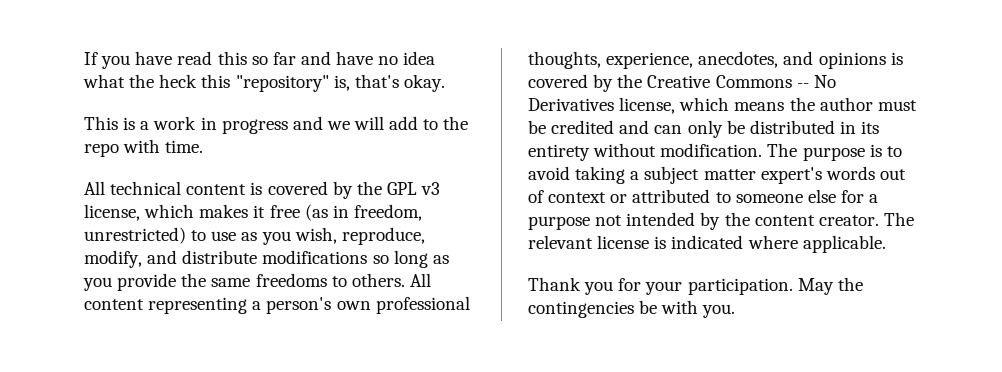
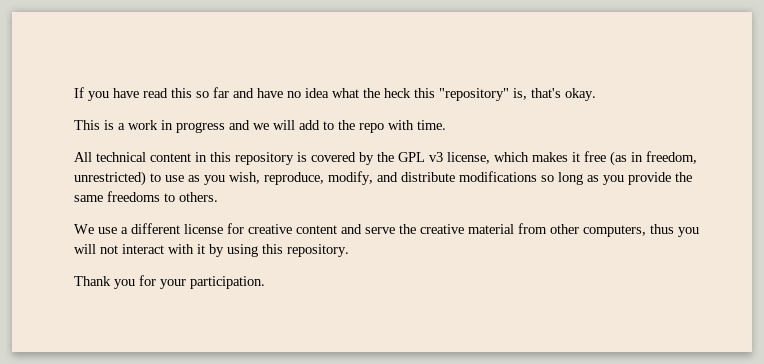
(247, 189) none -> [195,152,294,165] in this repository
[409,273,431,287] [84,296,470,314] [528,51,903,69] [528,74,836,92] [528,97,917,114] [528,120,880,138] [528,143,902,161] [528,166,906,184] [528,189,879,203] [528,212,914,230] [528,235,886,253] All content representing a person's own professional thoughts, experience, anecdotes, and opinions is covered by the Creative Commons -- No Derivatives license, which means the author must be credited and can only be distributed in its entirety without modification. The purpose is to avoid taking a subject matter expert's words out of context or attributed to someone else for a purpose not intended by the content creator. The relevant license is indicated where applicable. -> [74,223,699,237] [74,244,349,257] // We use a different license for creative content and serve the creative material from other computers, thus you will not interact with it by using this repository.
[797,277,863,295] [528,300,736,318] May the contingencies be with you. -> (265, 282) none

